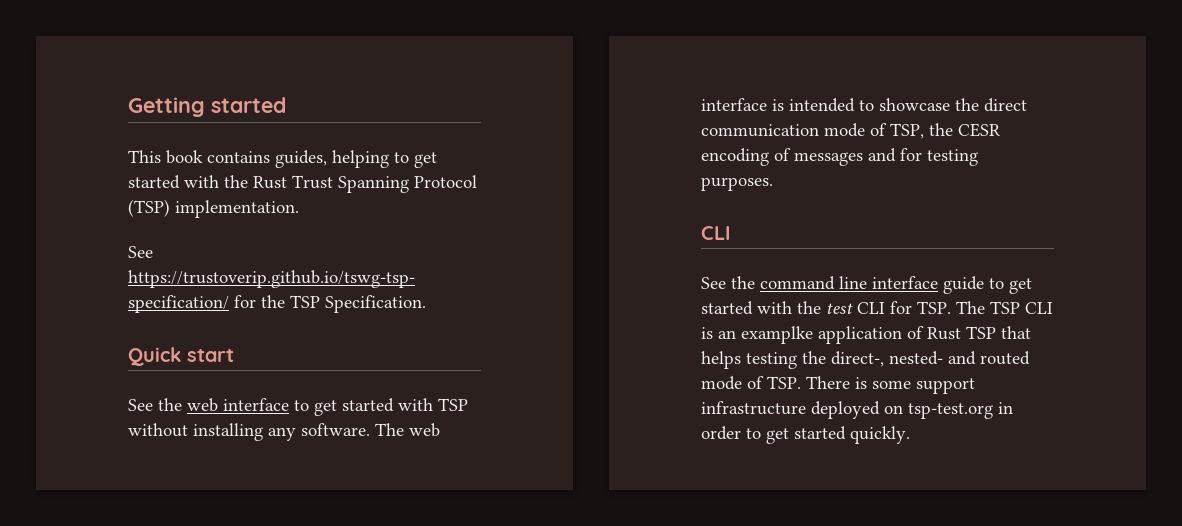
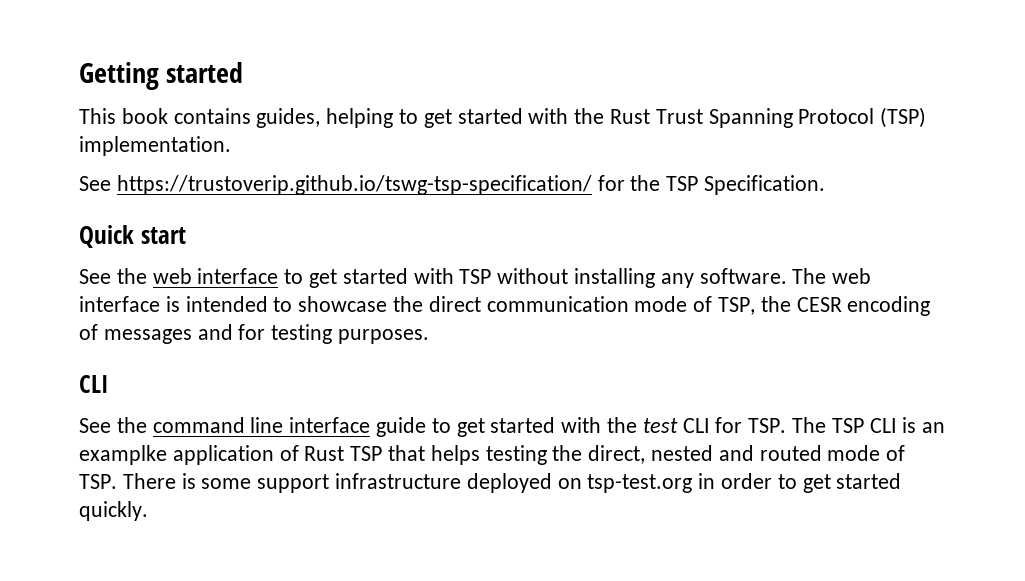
[831,351,943,367] direct-, nested- -> [588,445,714,464] direct, nested

